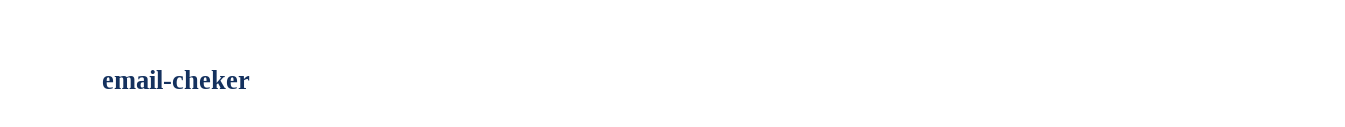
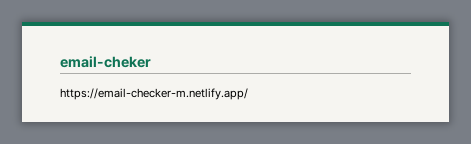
(250, 79) none -> [60,88,248,100] // https://email-checker-m.netlify.app/

